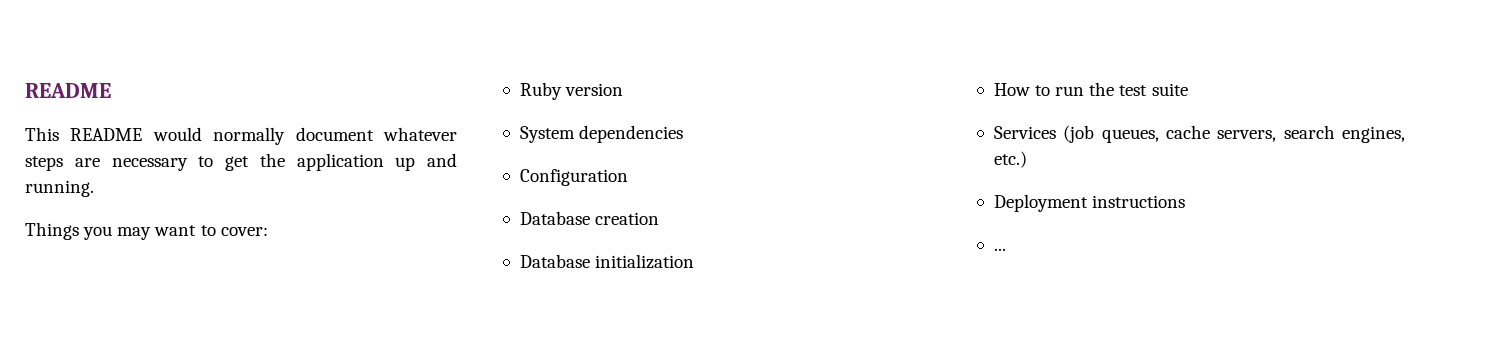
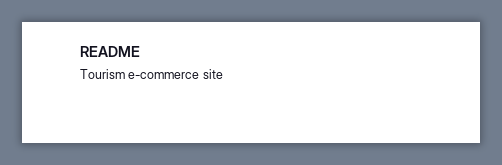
[25,127,457,145] [25,153,457,171] [25,180,94,197] [25,222,268,240] [519,82,624,100] [519,125,684,143] [519,169,628,186] [519,211,660,225] [519,254,695,269] [993,82,1188,96] [993,125,1405,143] [993,151,1027,168] [993,194,1186,212] [993,248,1006,251] This README would normally document whatever steps are necessary to get the application up and running. // Things you may want to cover: // Ruby version // System dependencies // Configuration // Database creation // Database initialization // How to run the test suite // Services (job queues, cache servers, search engines, etc.) // Deployment instructions // ... -> [80,69,223,79] Tourism e-commerce site

